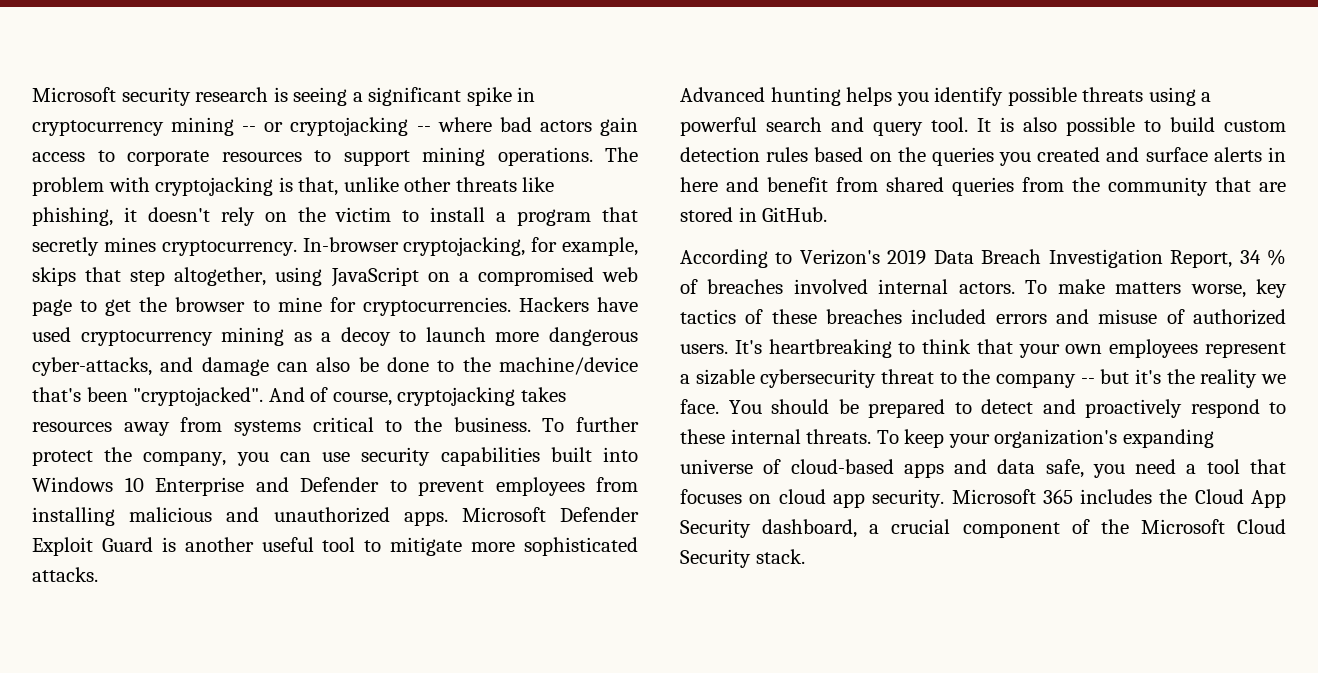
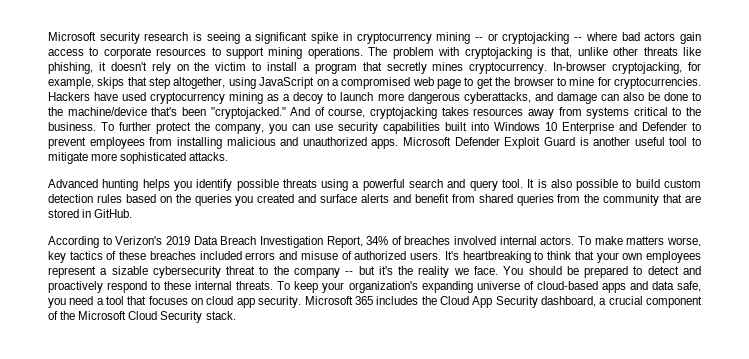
[32,357,152,376] cyber-attacks, -> [463,92,531,104] cyberattacks,
[133,387,264,406] "cryptojacked". -> [210,107,286,119] "cryptojacked."
[1268,147,1286,162] [680,177,718,192] in here -> (389, 198) none
[1239,249,1286,266] 34 % -> [366,236,389,245] 34%

